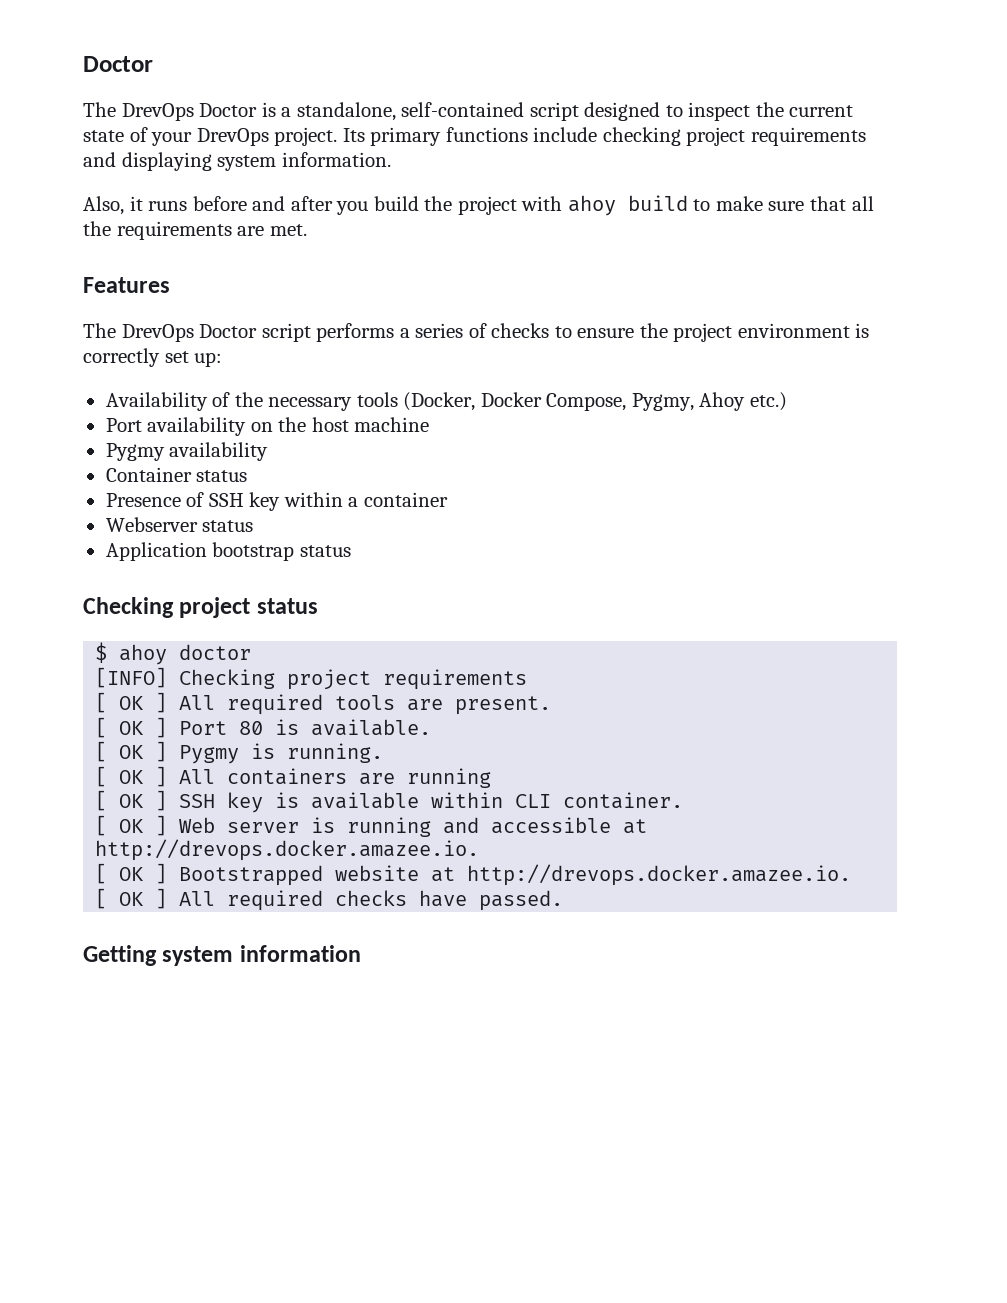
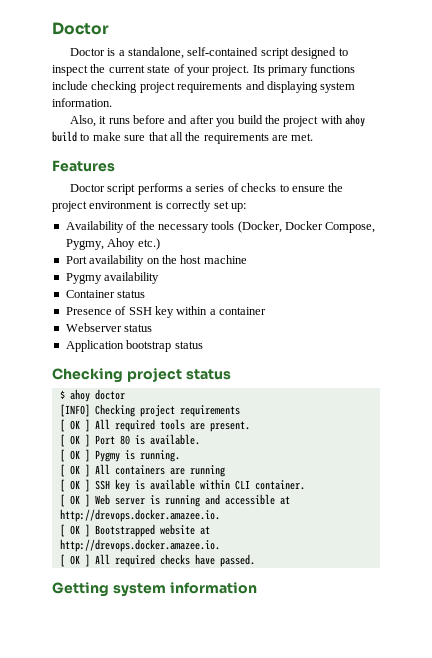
[83,102,194,121] The DrevOps -> (109, 28) none
[196,128,269,146] DrevOps -> (210, 71) none
[83,323,194,342] The DrevOps -> (115, 166) none

